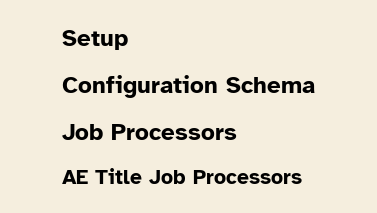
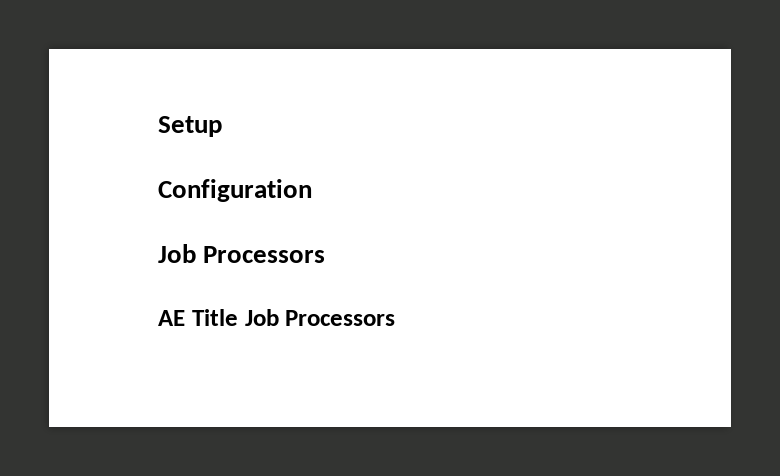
[226,77,315,93] Schema -> (312, 190) none

